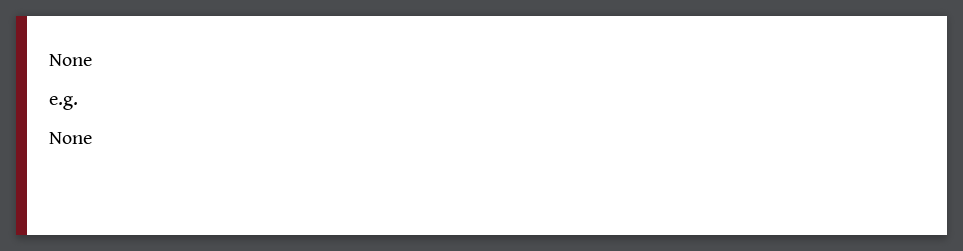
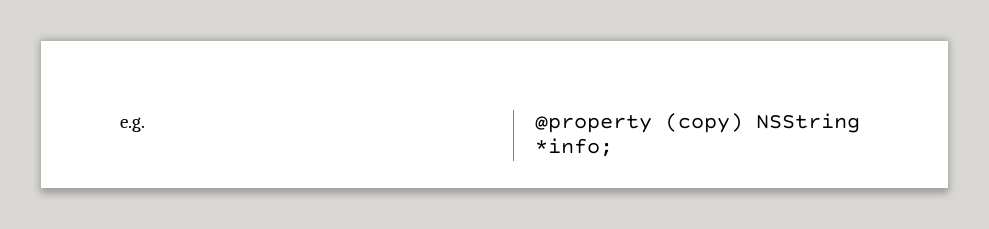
[49,54,92,66] None // -> (120, 124) none
[49,132,92,144] // None -> [535,113,860,133] [535,138,613,157] // @property (copy) NSString *info;

